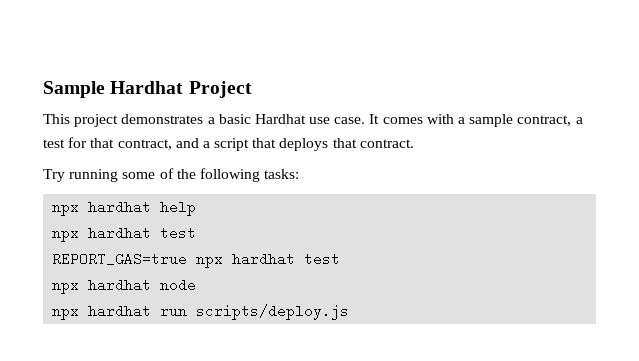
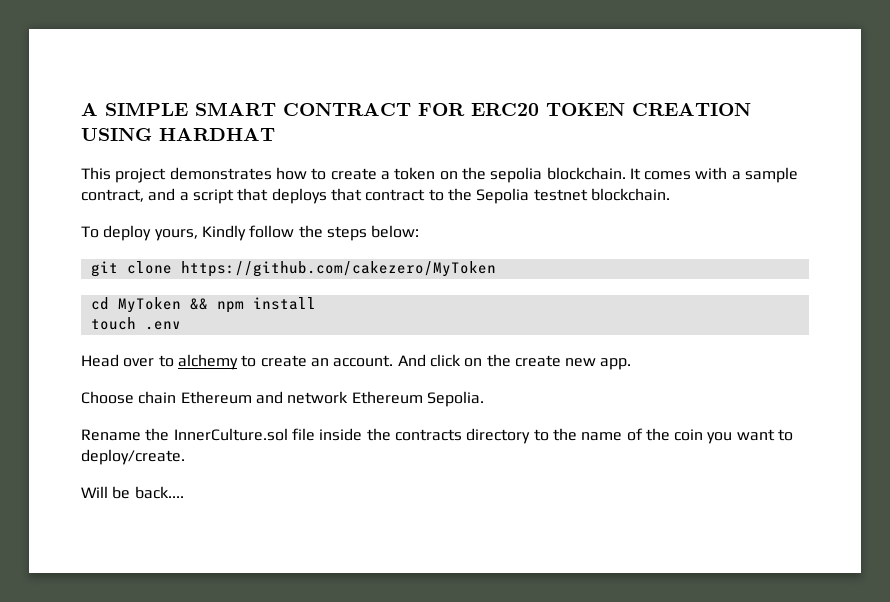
[43,81,252,98] [43,114,366,127] Sample Hardhat Project // This project demonstrates a basic Hardhat use case. -> [81,102,751,116] [81,128,275,141] [81,167,626,183] A SIMPLE SMART CONTRACT FOR ERC20 TOKEN CREATION USING HARDHAT // This project demonstrates how to create a token on the sepolia blockchain.
[575,117,583,124] [43,137,172,150] a test for that contract, -> (144, 195) none
[359,139,414,148] [43,168,300,182] [52,200,197,216] [52,226,197,242] [52,252,341,268] [52,278,197,294] [52,304,350,320] contract. // Try running some of the following tasks: // npx hardhat help // npx hardhat test // REPORT_GAS=true npx hardhat test // npx hardhat node // npx hardhat run scripts/deploy.js -> [365,188,670,204] [81,225,420,241] [90,261,496,277] [90,297,316,313] [90,317,181,330] [81,354,632,370] [81,391,484,407] [81,428,794,444] [81,449,185,465] [81,486,184,499] contract to the Sepolia testnet blockchain. // To deploy yours, Kindly follow the steps below: // git clone https://github.com/cakezero/MyToken // cd MyToken && npm install // touch .env // Head over to alchemy to create an account. And click on the create new app. // Choose chain Ethereum and network Ethereum Sepolia. // Rename the InnerCulture.sol file inside the contracts directory to the name of the coin you want to deploy/create. // Will be back....

